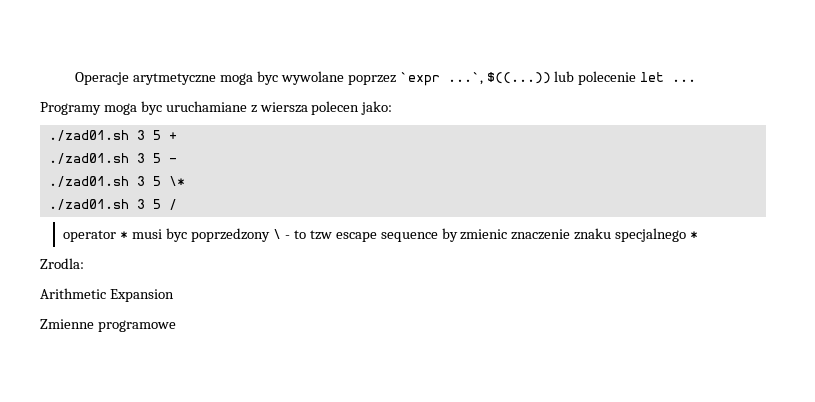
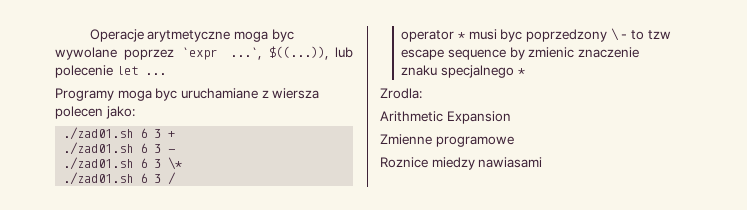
[486,72,551,84] $((...)) -> [268,46,328,60] $((...)),
[136,130,161,140] 3 5 -> [140,128,162,138] 6 3
[136,153,161,163] 3 5 -> [140,143,162,153] 6 3
[136,176,161,186] 3 5 -> [140,158,162,168] 6 3
[136,199,161,209] 3 5 -> [140,173,162,183] 6 3
(176, 326) none -> [380,157,543,170] // Roznice miedzy nawiasami

